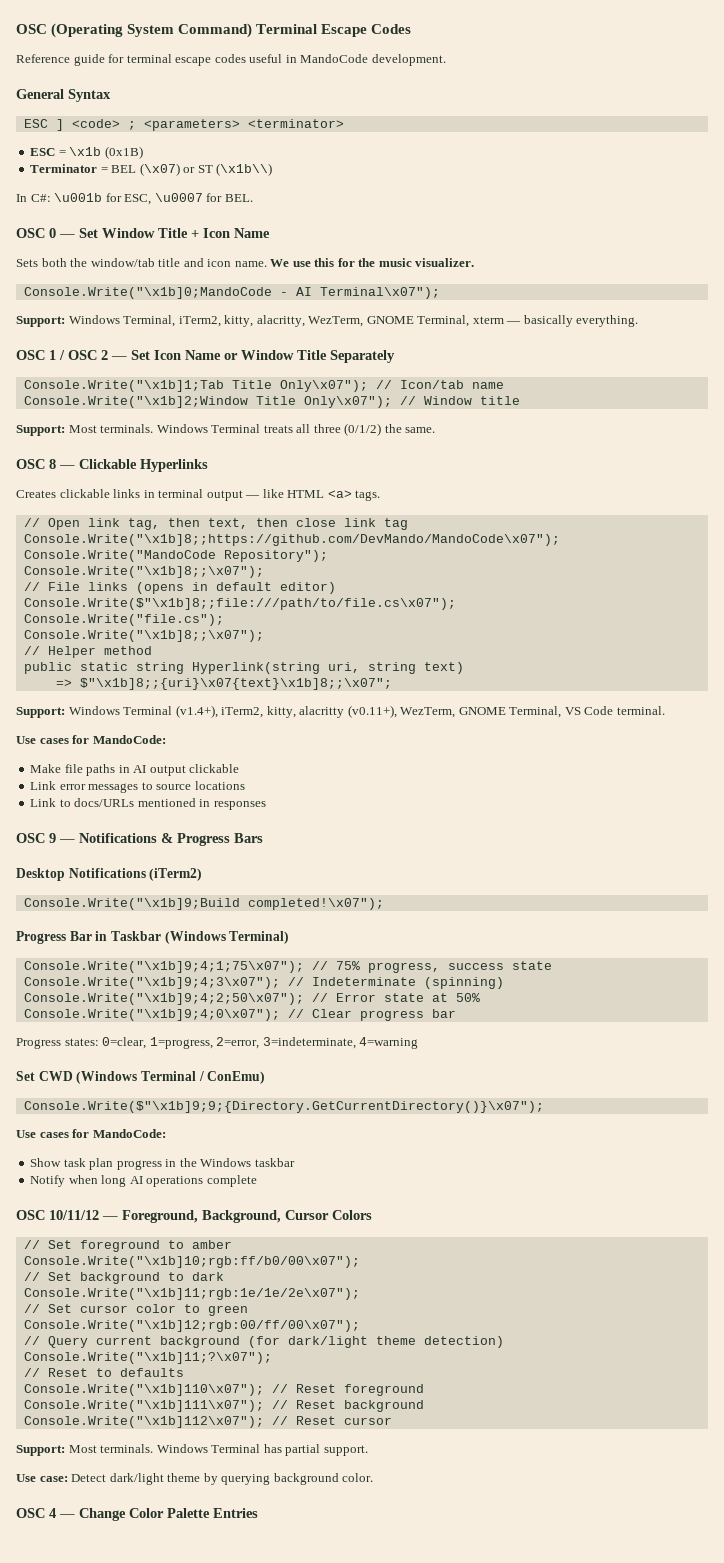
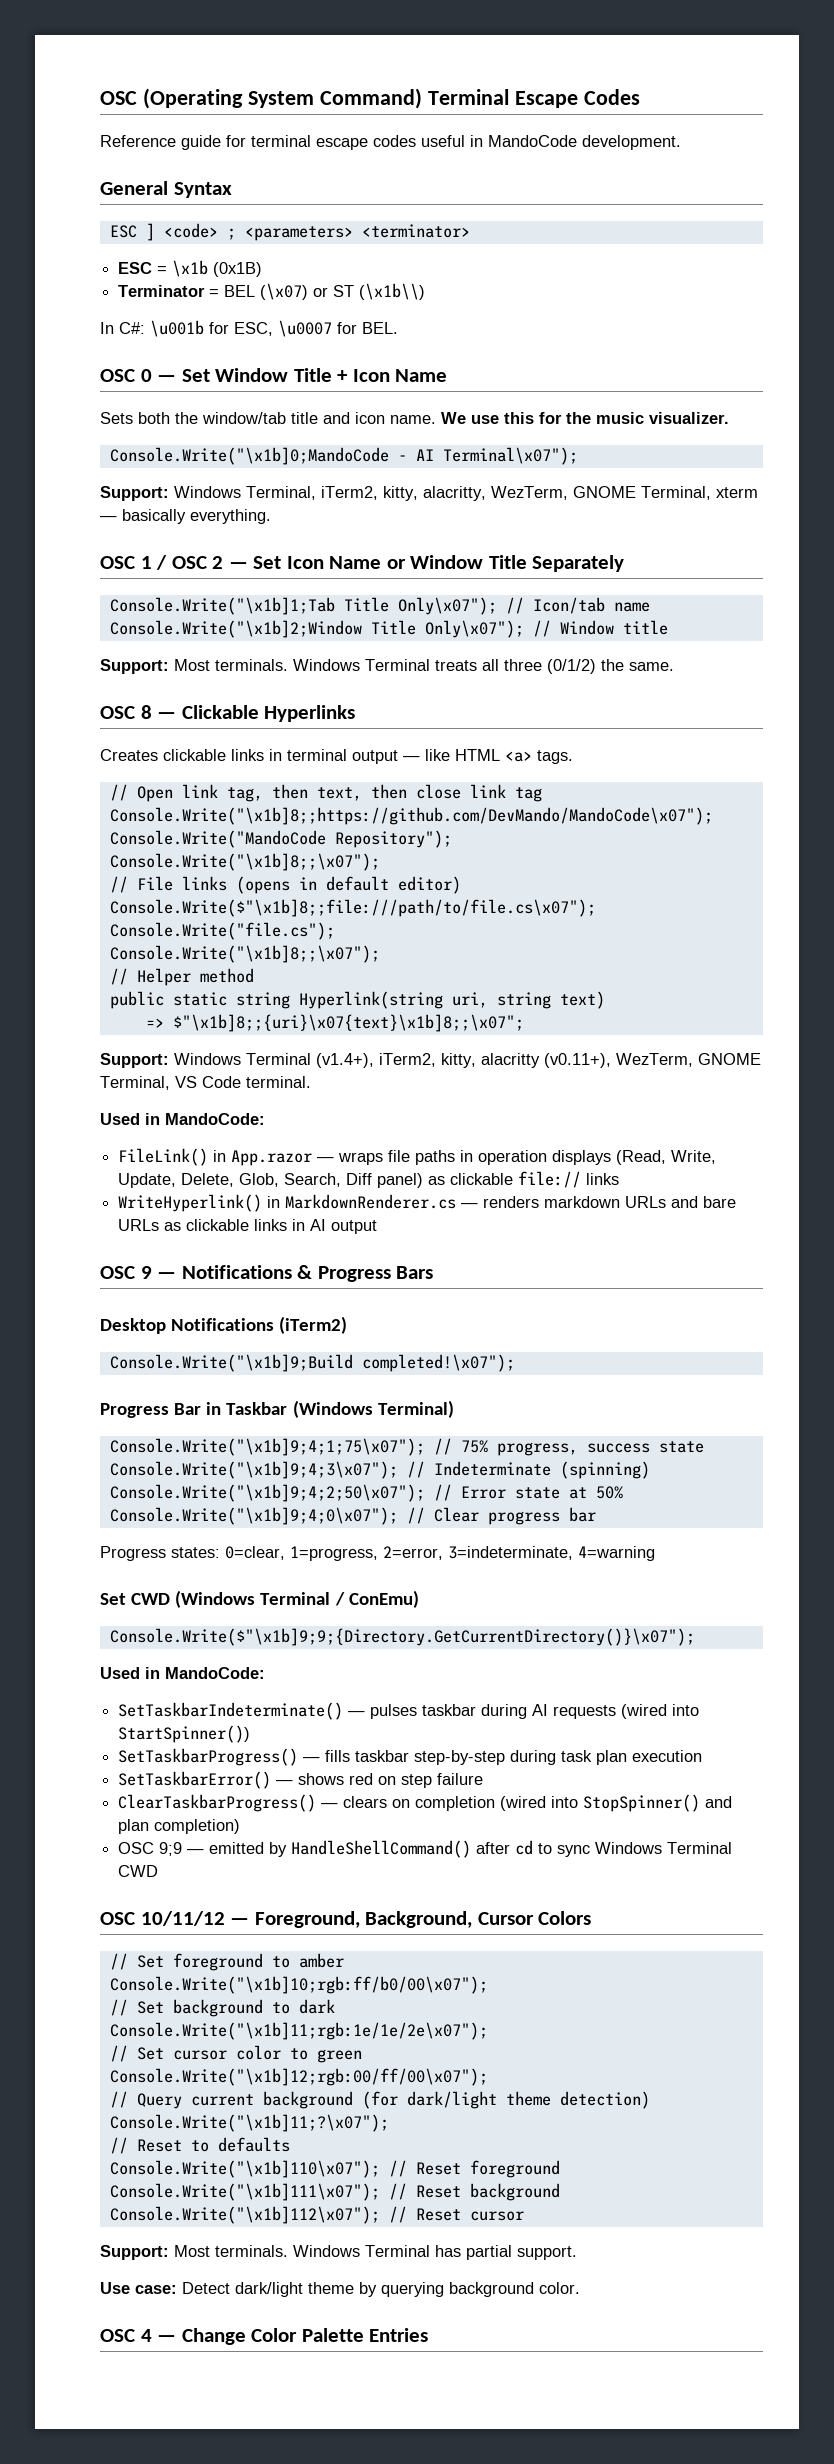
[16,735,166,744] [30,764,240,776] [30,781,245,793] [30,798,266,810] Use cases for MandoCode: // Make file paths in AI output clickable // Link error messages to source locations // Link to docs/URLs mentioned in responses -> [100,1113,265,1125] [118,1148,717,1166] [118,1171,620,1188] [118,1194,737,1212] [118,1219,378,1234] Used in MandoCode: // FileLink() in App.razor — wraps file paths in operation displays (Read, Write, Update, Delete, Glob, Search, Diff panel) as clickable file:// links // WriteHyperlink() in MarkdownRenderer.cs — renders markdown URLs and bare URLs as clickable links in AI output
[16,1129,166,1138] [30,1158,295,1170] [30,1175,257,1187] Use cases for MandoCode: // Show task plan progress in the Windows taskbar // Notify when long AI operations complete -> [100,1667,265,1679] [118,1702,700,1720] [118,1725,251,1743] [118,1748,703,1766] [118,1771,484,1789] [118,1794,733,1812] [118,1819,241,1834] [118,1840,733,1858] [118,1865,159,1877] Used in MandoCode: // SetTaskbarIndeterminate() — pulses taskbar during AI requests (wired into StartSpinner()) // SetTaskbarProgress() — fills taskbar step-by-step during task plan execution // SetTaskbarError() — shows red on step failure // ClearTaskbarProgress() — clears on completion (wired into StopSpinner() and plan completion) // OSC 9;9 — emitted by HandleShellCommand() after cd to sync Windows Terminal CWD

